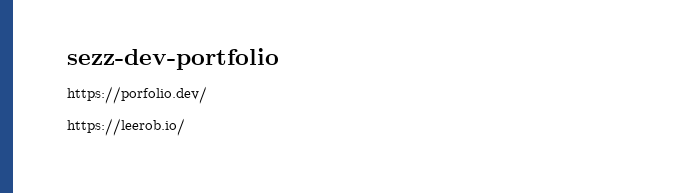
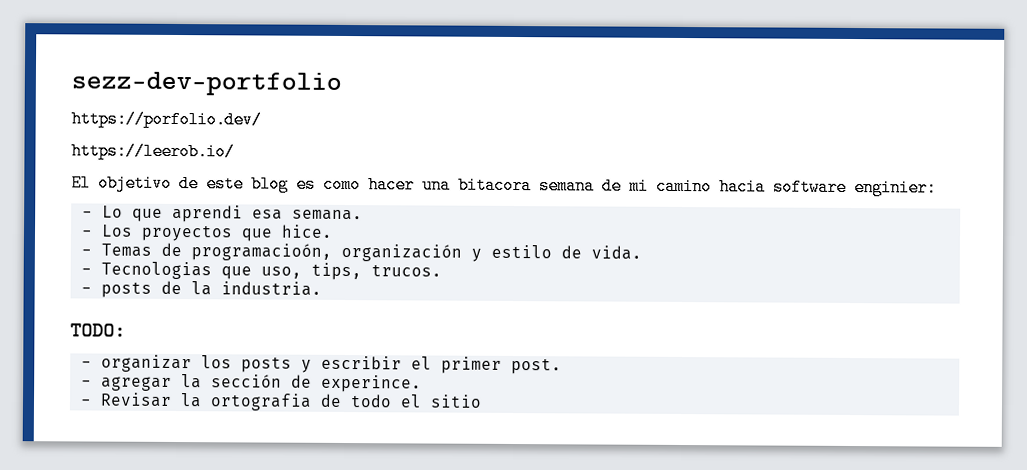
(185, 127) none -> [71,174,937,197] [81,204,363,223] [80,224,333,242] [80,242,642,262] [80,261,442,281] [80,280,322,298] [70,323,126,337] [80,354,562,375] [80,374,422,393] [79,392,482,411] // El objetivo de este blog es como hacer una bitacora semana de mi camino hacia software enginier: // - Lo que aprendi esa semana. // - Los proyectos que hice. // - Temas de programacioón, organización y estilo de vida. // - Tecnologias que uso, tips, trucos. // - posts de la industria. // TODO: // - organizar los posts y escribir el primer post. // - agregar la sección de experince. // - Revisar la ortografia de todo el sitio

